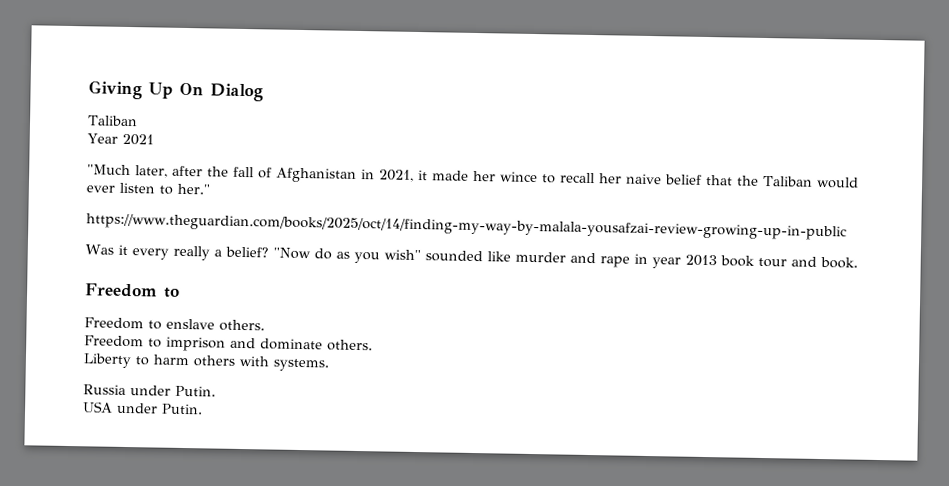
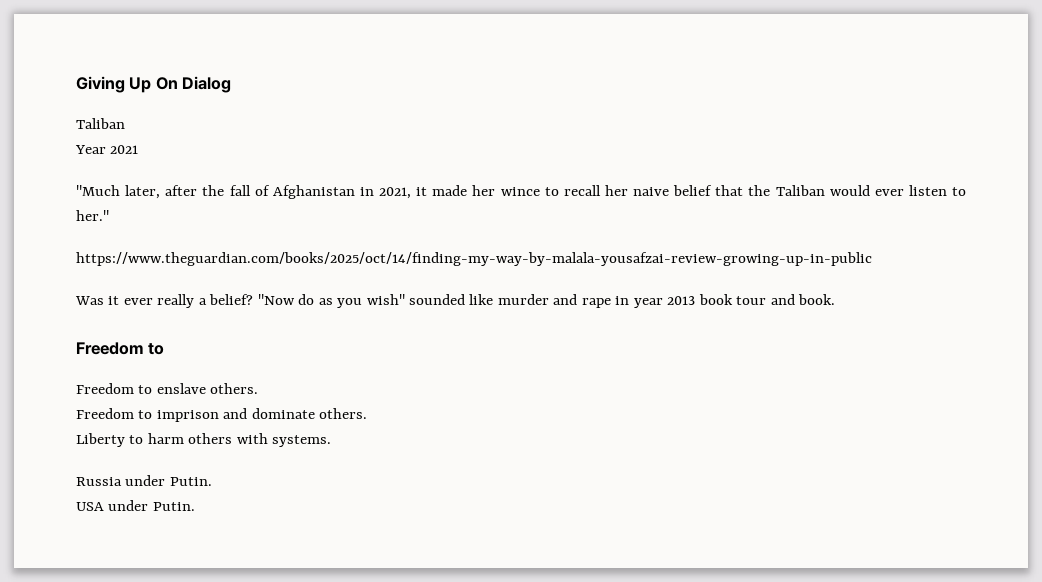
[131,248,169,260] every -> [123,298,153,305] ever

